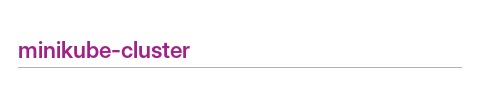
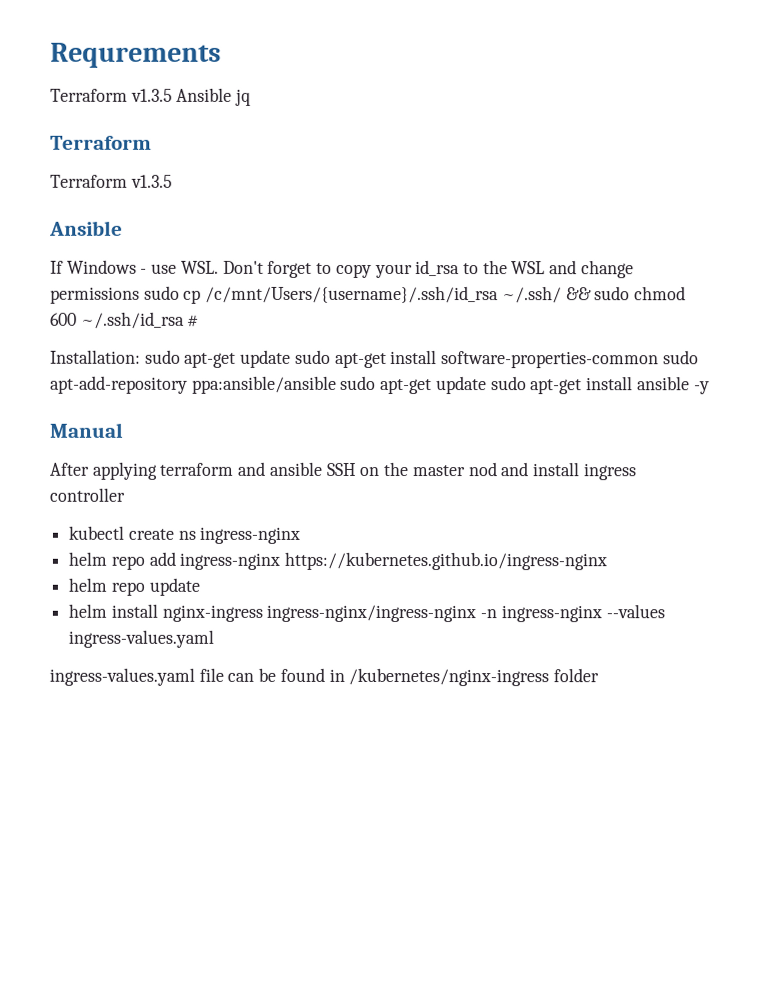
[18,41,190,59] minikube-cluster -> [50,42,221,68] [50,87,252,106] [50,135,152,150] [50,174,173,188] [49,220,123,236] [50,259,634,279] [50,285,687,304] [50,311,200,329] [50,349,699,369] [50,375,710,395] [50,422,124,438] [50,461,637,481] [49,487,126,502] [68,525,301,544] [68,551,608,571] [68,577,200,596] [68,603,665,623] [68,629,215,648] [49,667,600,687] Requrements // Terraform v1.3.5 Ansible jq // Terraform // Terraform v1.3.5 // Ansible // If Windows - use WSL. Don't forget to copy your id_rsa to the WSL and change permissions sudo cp /c/mnt/Users/{username}/.ssh/id_rsa ~/.ssh/ && sudo chmod 600 ~/.ssh/id_rsa # // Installation: sudo apt-get update sudo apt-get install software-properties-common sudo apt-add-repository ppa:ansible/ansible sudo apt-get update sudo apt-get install ansible -y // Manual // After applying terraform and ansible SSH on the master nod and install ingress controller // kubectl create ns ingress-nginx // helm repo add ingress-nginx https://kubernetes.github.io/ingress-nginx // helm repo update // helm install nginx-ingress ingress-nginx/ingress-nginx -n ingress-nginx --values ingress-values.yaml // ingress-values.yaml file can be found in /kubernetes/nginx-ingress folder

